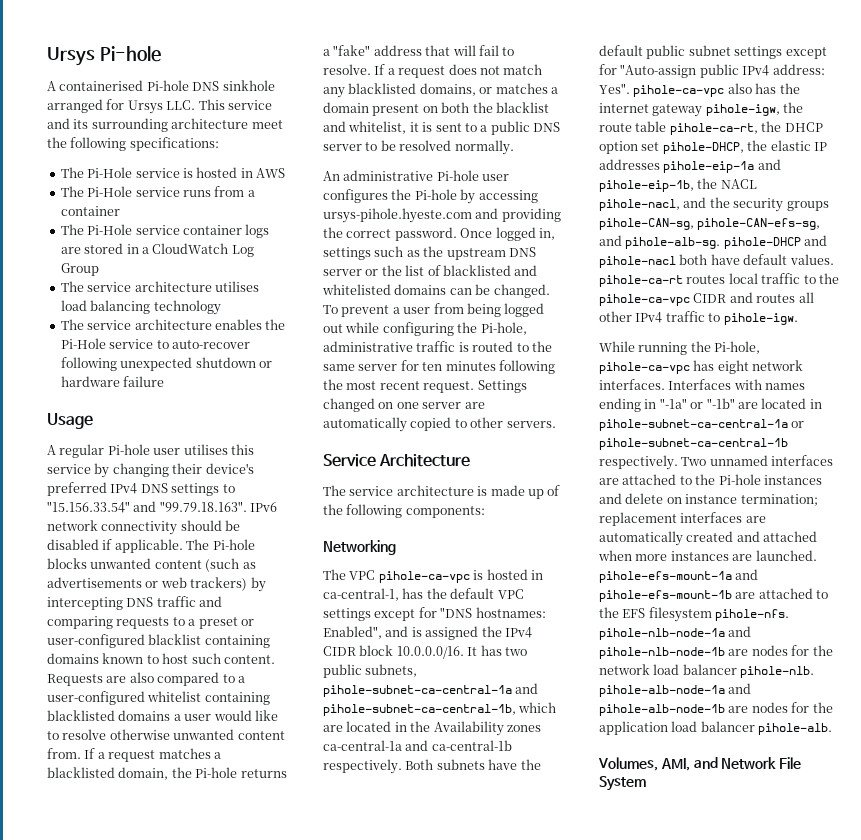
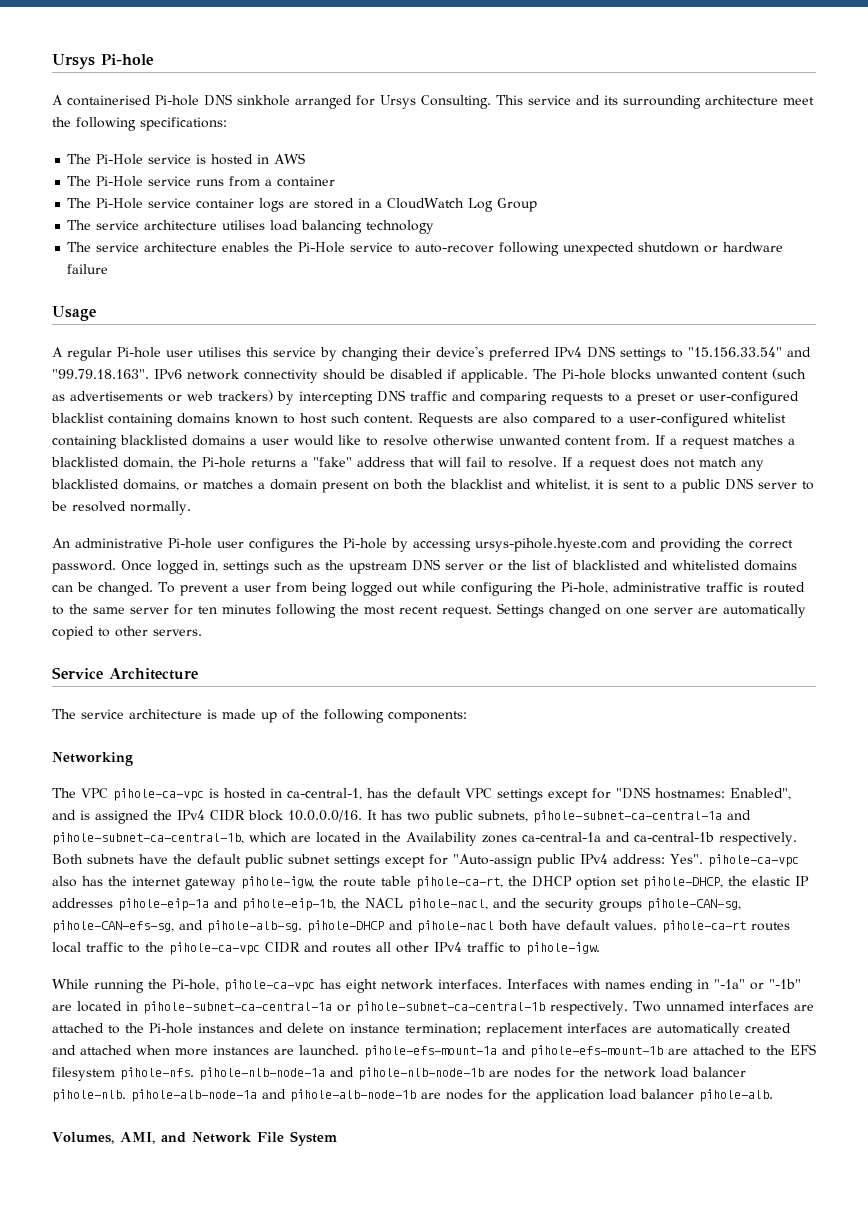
[166,100,196,110] LLC. -> [421,95,491,109] Consulting.

